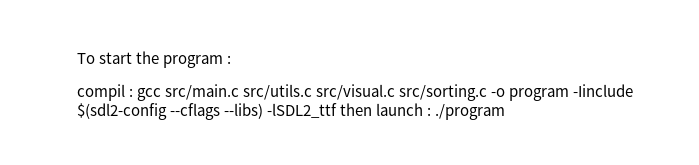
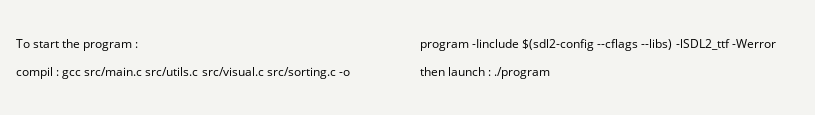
(338, 110) none -> [731,39,776,48] -Werror //

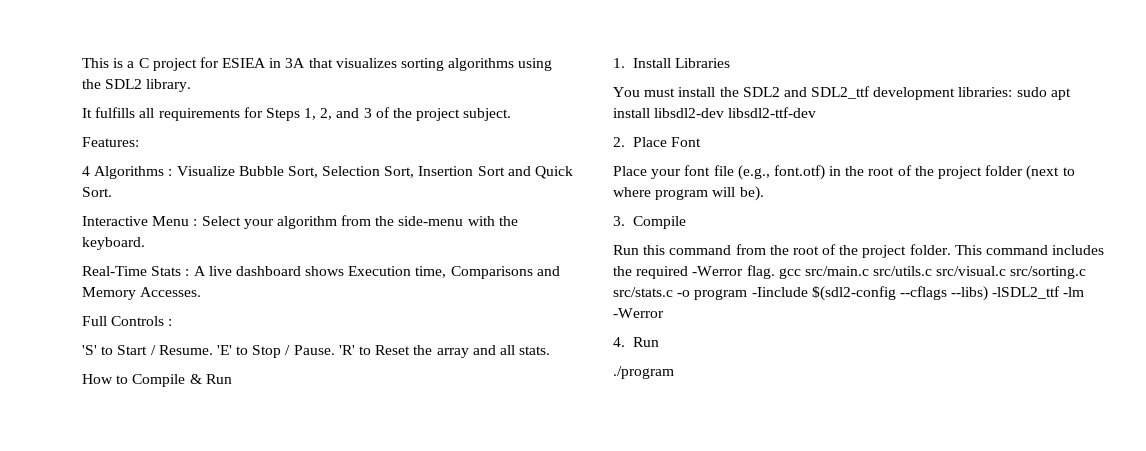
[16,39,139,51] [16,67,60,79] To start the program : // compil : -> [82,57,553,71] [82,79,192,92] [82,107,512,121] [82,137,139,147] [82,166,574,179] [82,187,112,197] [82,215,518,229] [82,237,145,250] [82,266,560,279] [82,287,202,300] [82,316,173,326] [82,345,551,358] [82,374,232,387] [613,58,730,68] [613,86,1071,100] [613,107,817,118] [613,137,701,147] [613,165,1075,180] [613,186,764,201] [613,216,686,229] [613,244,1105,258] [613,265,775,279] This is a C project for ESIEA in 3A that visualizes sorting algorithms using the SDL2 library. // It fulfills all requirements for Steps 1, 2, and 3 of the project subject. // Features: // 4 Algorithms : Visualize Bubble Sort, Selection Sort, Insertion Sort and Quick Sort. // Interactive Menu : Select your algorithm from the side-menu with the keyboard. // Real-Time Stats : A live dashboard shows Execution time, Comparisons and Memory Accesses. // Full Controls : // 'S' to Start / Resume. 'E' to Stop / Pause. 'R' to Reset the array and all stats. // How to Compile & Run // 1. Install Libraries // You must install the SDL2 and SDL2_ttf development libraries: sudo apt install libsdl2-dev libsdl2-ttf-dev // 2. Place Font // Place your font file (e.g., font.otf) in the root of the project folder (next to where program will be). // 3. Compile // Run this command from the root of the project folder. This command includes the required -Werror flag.
(336, 73) none -> [613,287,673,297] src/stats.c
(730, 44) none -> [1063,287,1085,297] -lm
[420,67,492,76] then launch : -> [613,337,659,347] 4. Run //

